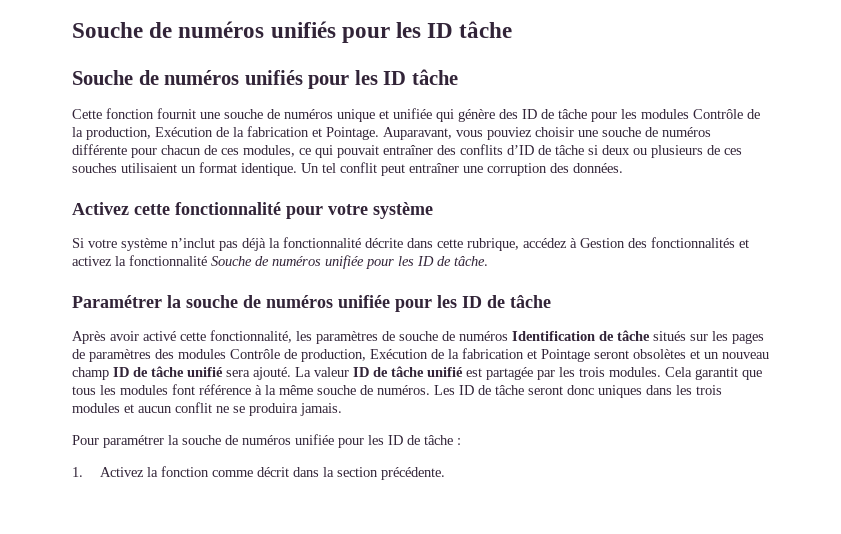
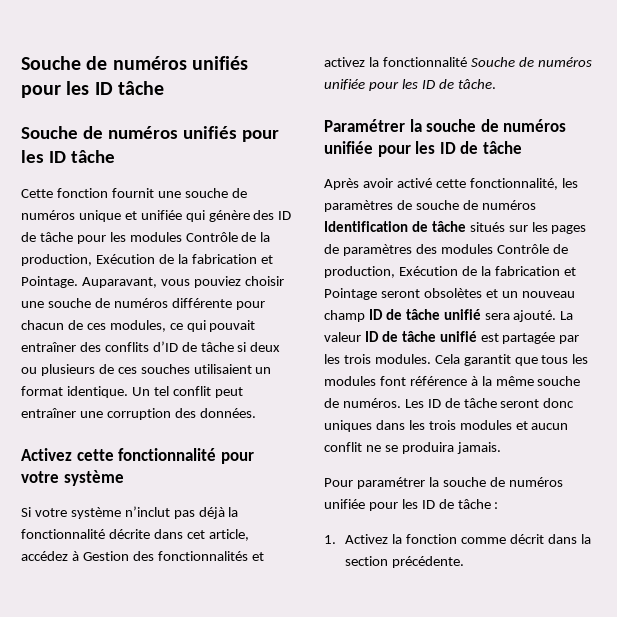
[437,238,519,251] cette rubrique, -> [186,529,249,541] cet article,

